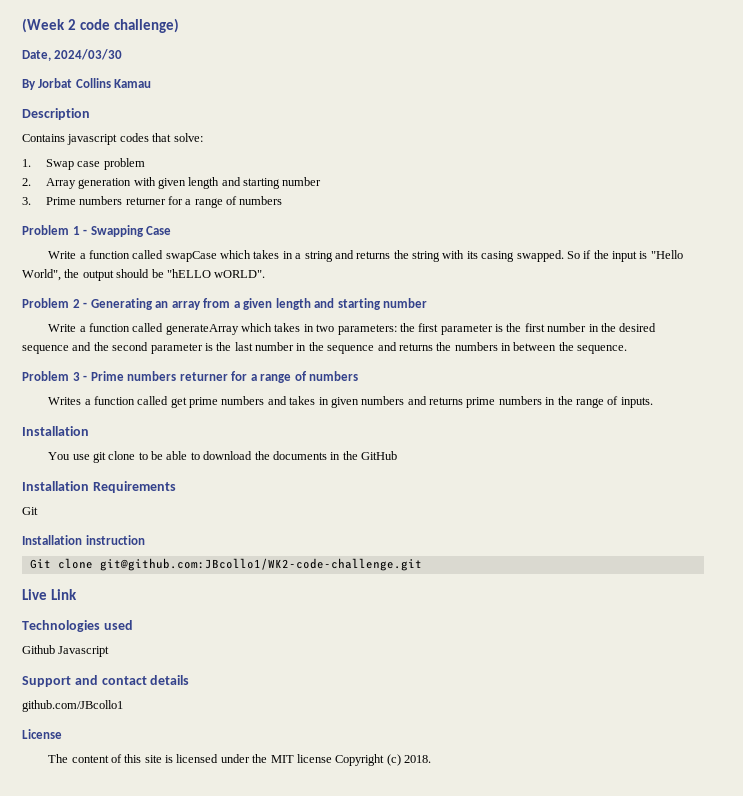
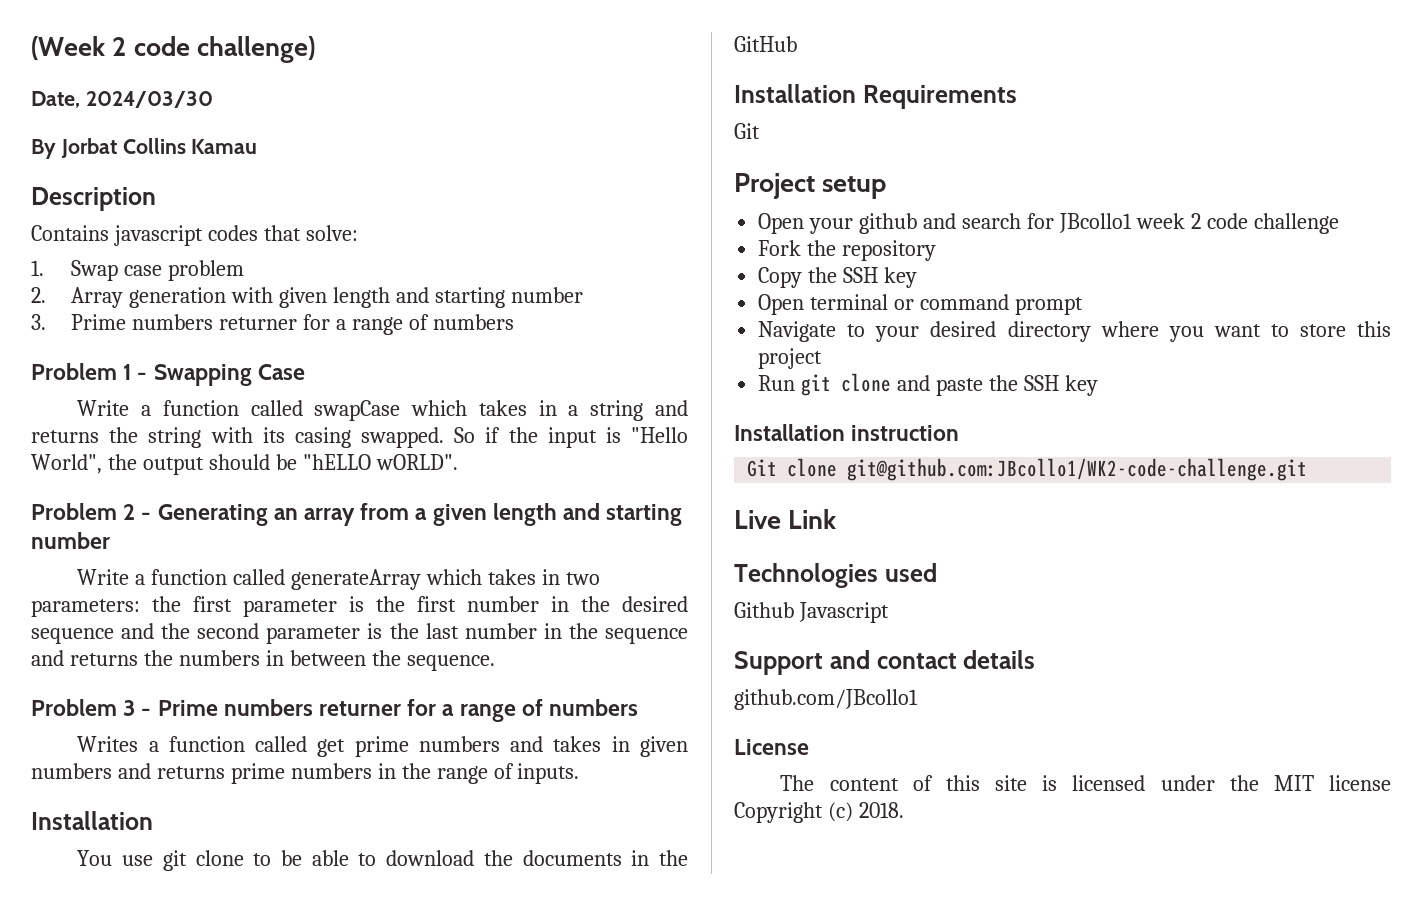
(38, 511) none -> [734,173,887,199] [758,213,1339,234] [758,240,937,261] [758,267,918,288] [758,294,1083,315] [758,321,1391,342] [758,348,823,369] [758,373,1098,396] // Project setup // Open your github and search for JBcollo1 week 2 code challenge // Fork the repository // Copy the SSH key // Open terminal or command prompt // Navigate to your desired directory where you want to store this project // Run git clone and paste the SSH key

